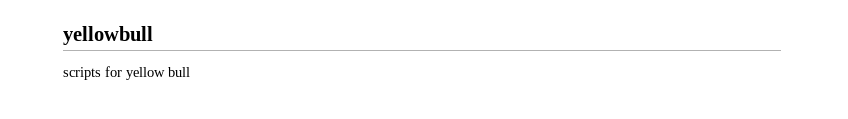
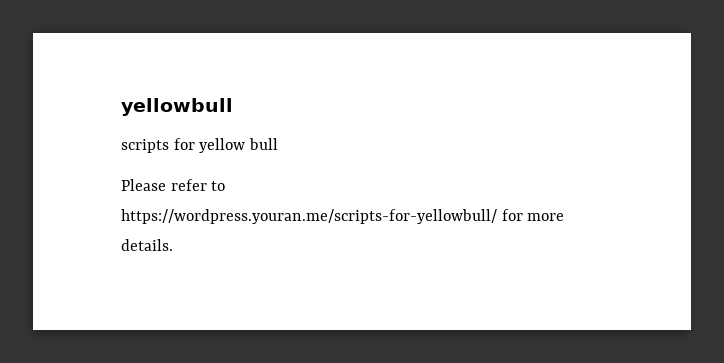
(190, 72) none -> [121,179,226,191] [121,209,565,224] [121,239,173,251] // Please refer to https://wordpress.youran.me/scripts-for-yellowbull/ for more details.

